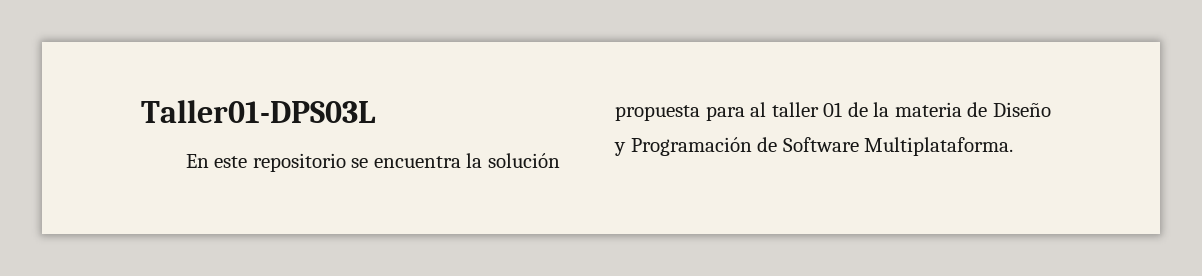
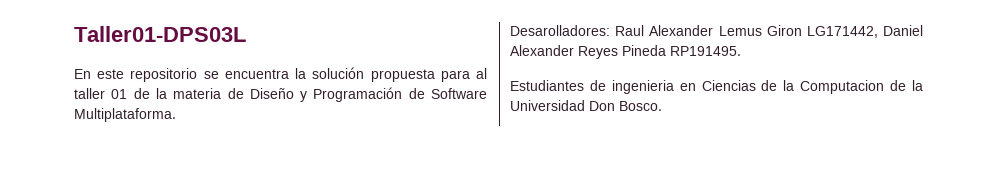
(1014, 146) none -> [510,25,923,38] [510,45,741,59] [510,80,924,94] [510,100,662,111] // Desarolladores: Raul Alexander Lemus Giron LG171442, Daniel Alexander Reyes Pineda RP191495. // Estudiantes de ingenieria en Ciencias de la Computacion de la Universidad Don Bosco.

